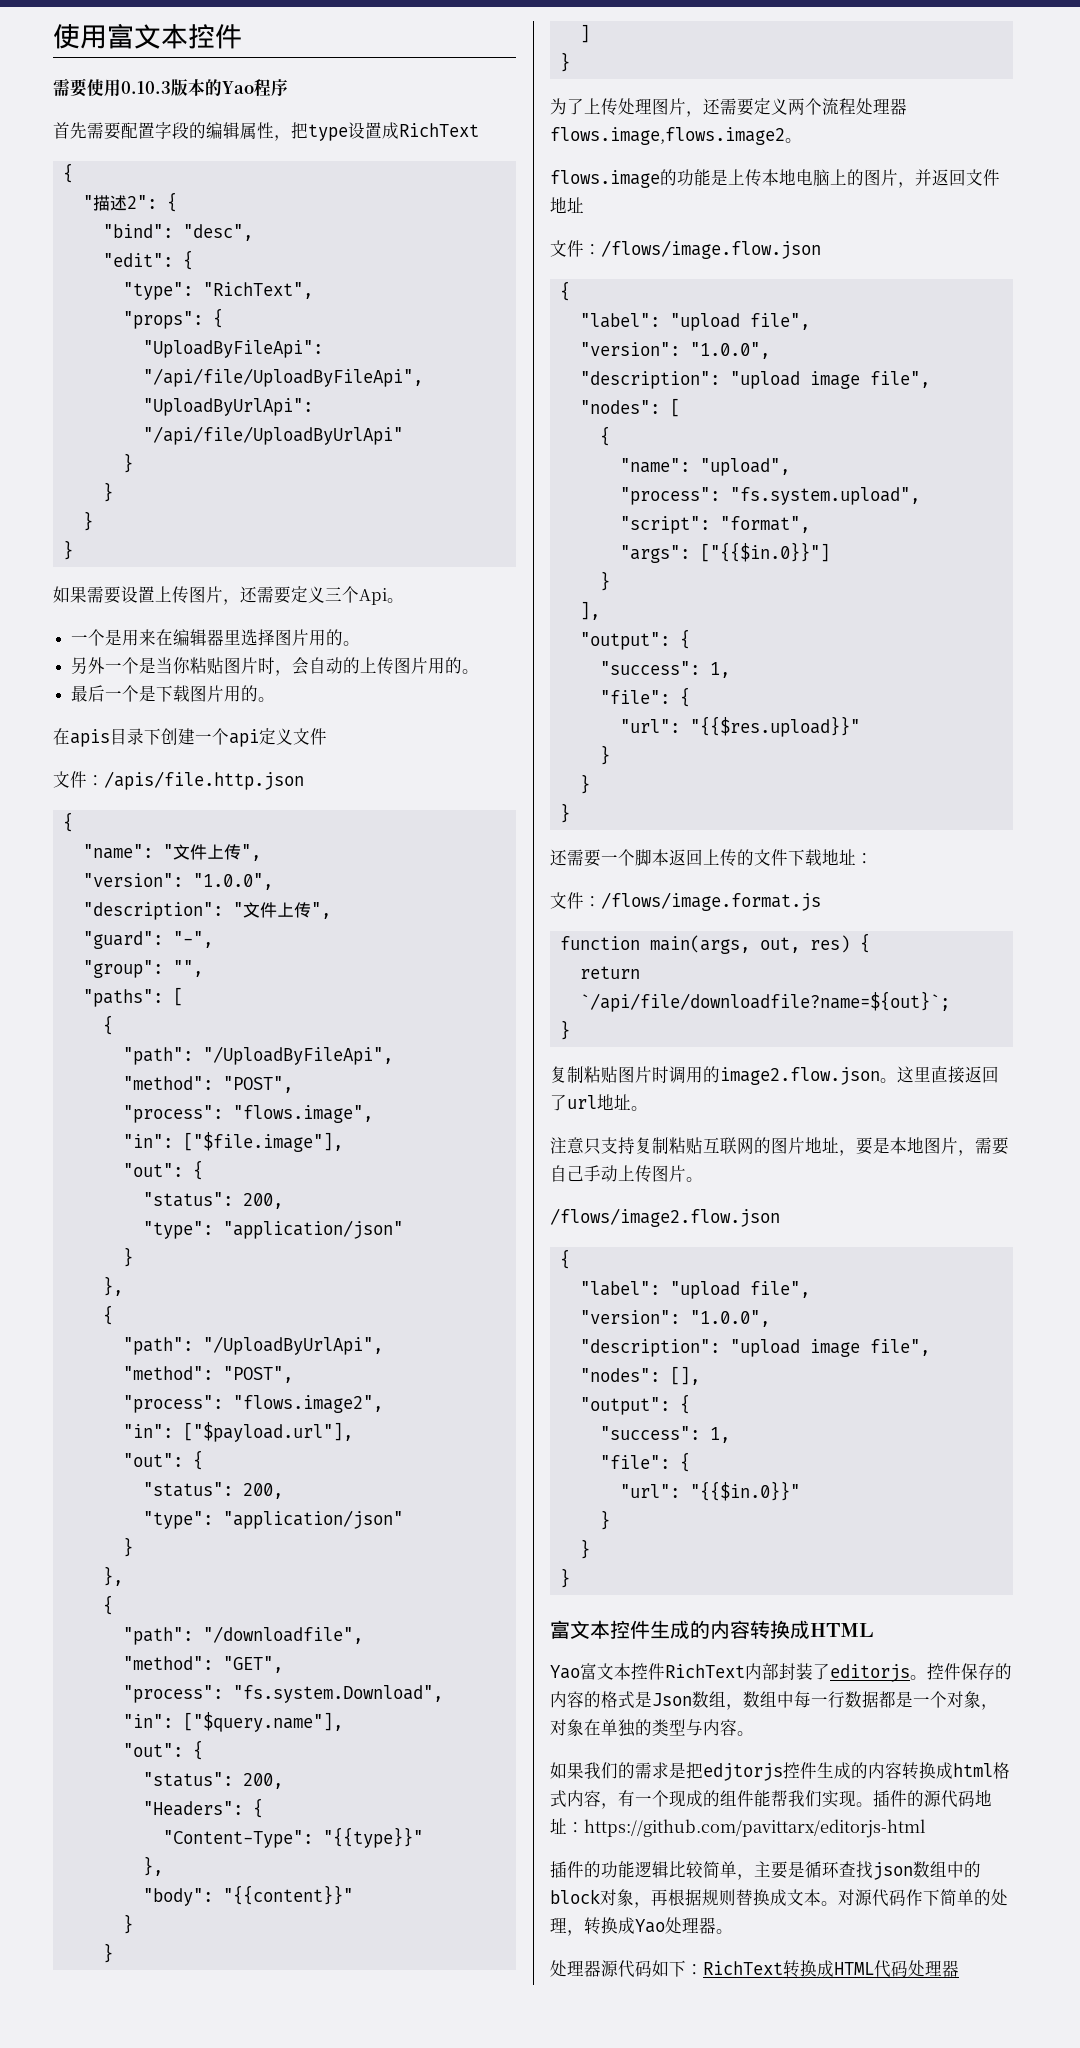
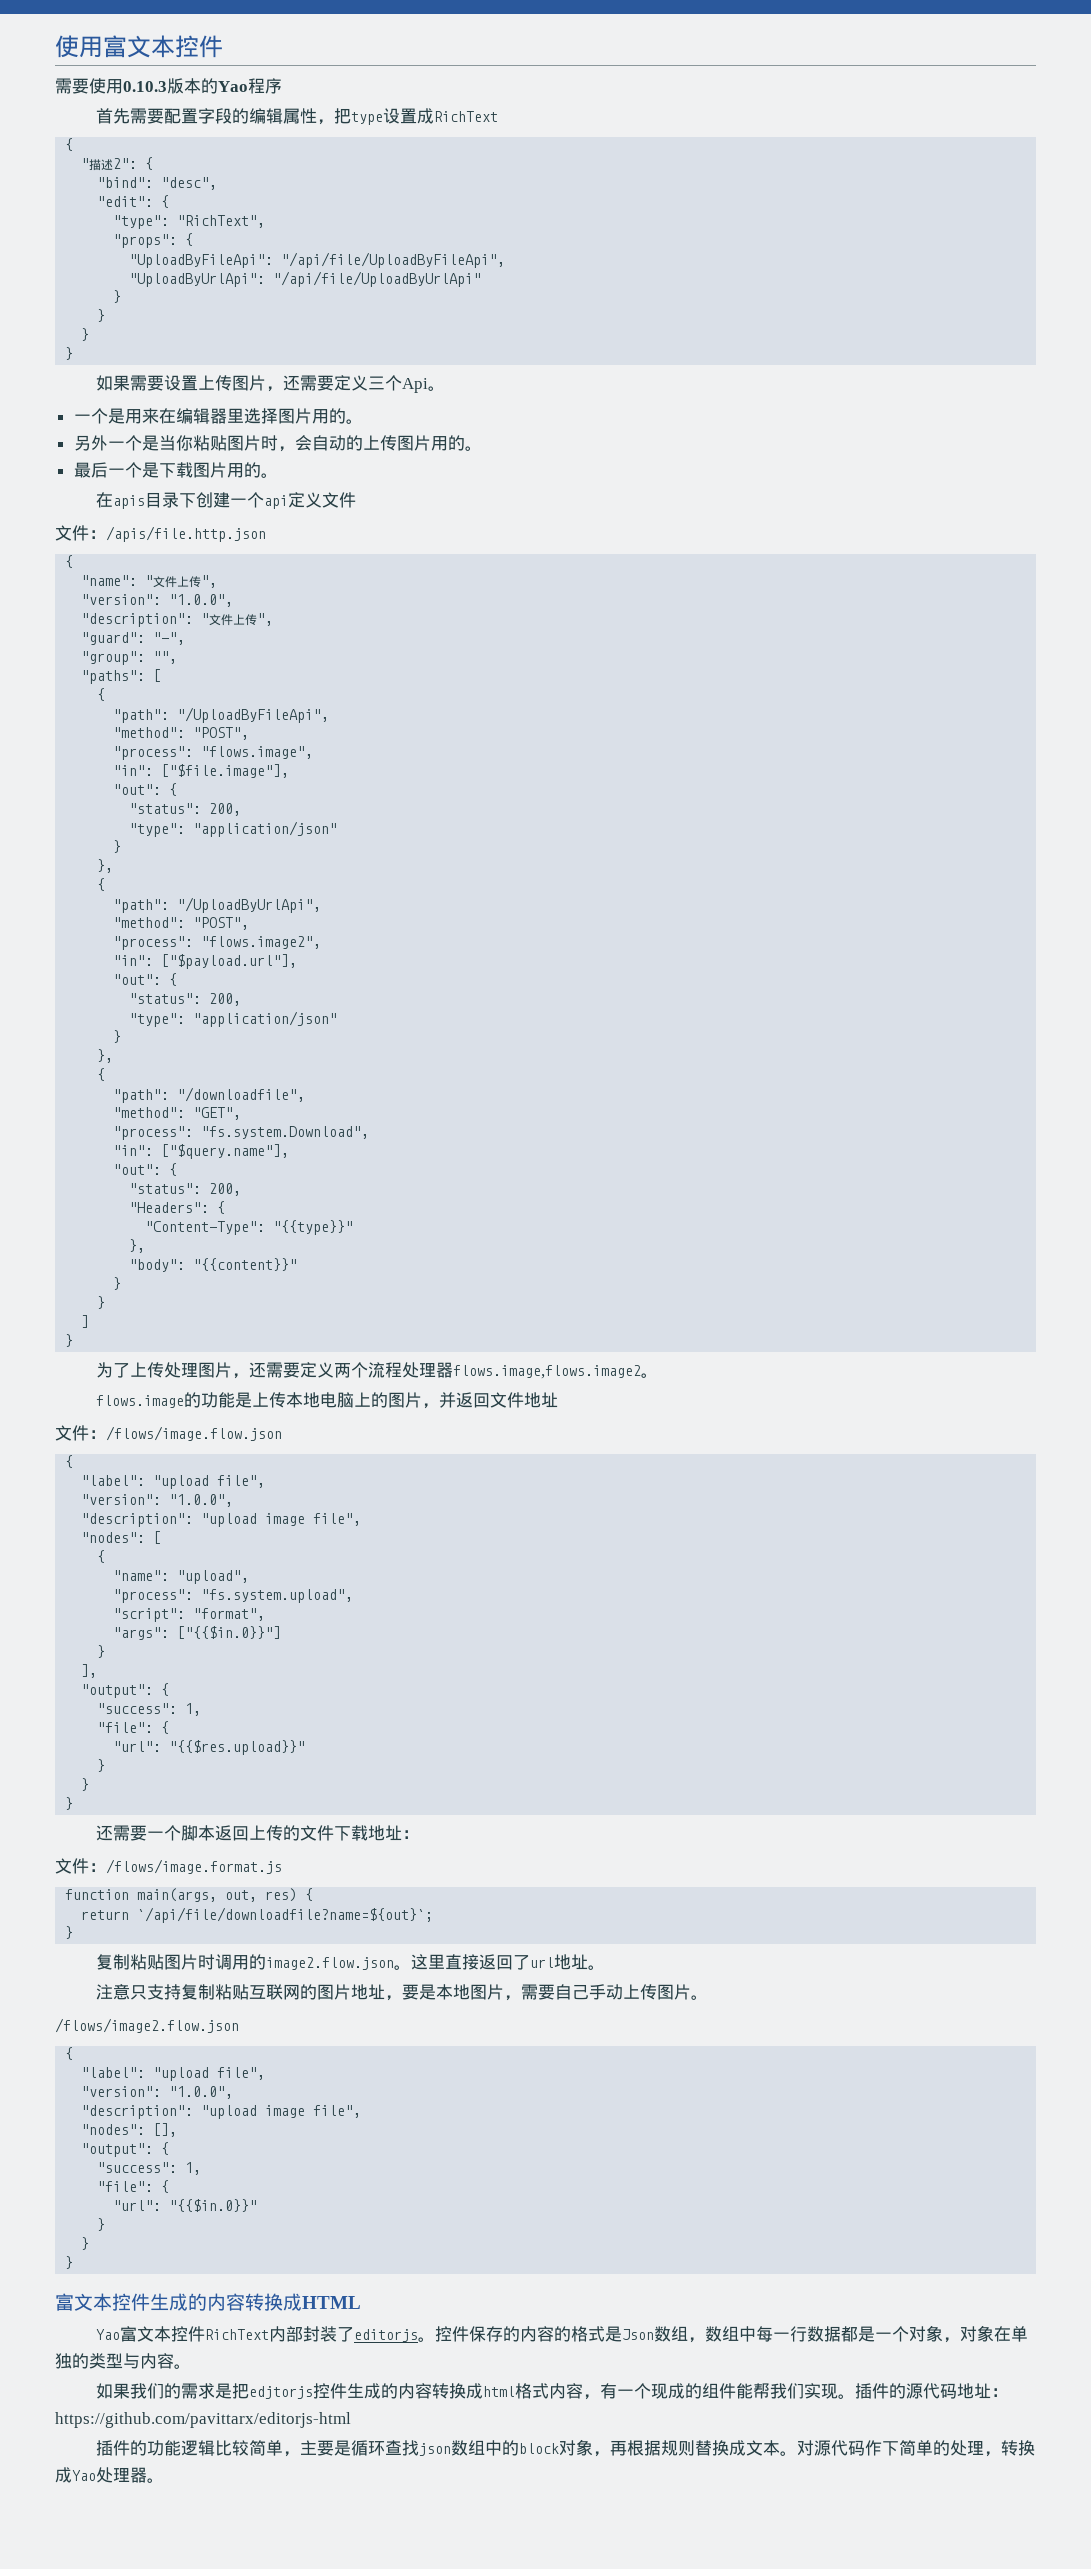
[550,1960,959,1978] // 处理器源代码如下：RichText转换成HTML代码处理器 -> (164, 2480) none

